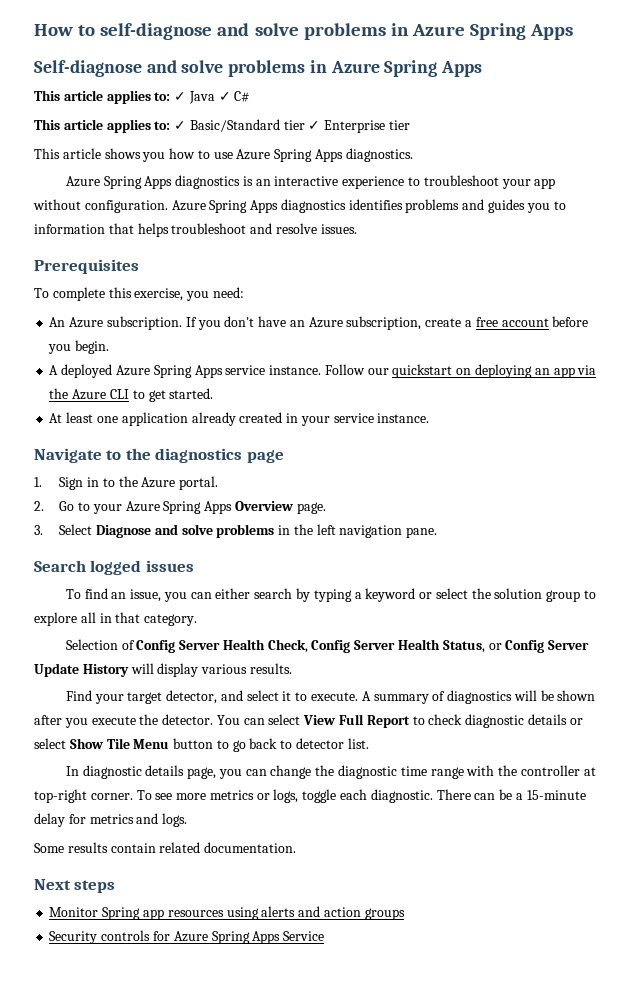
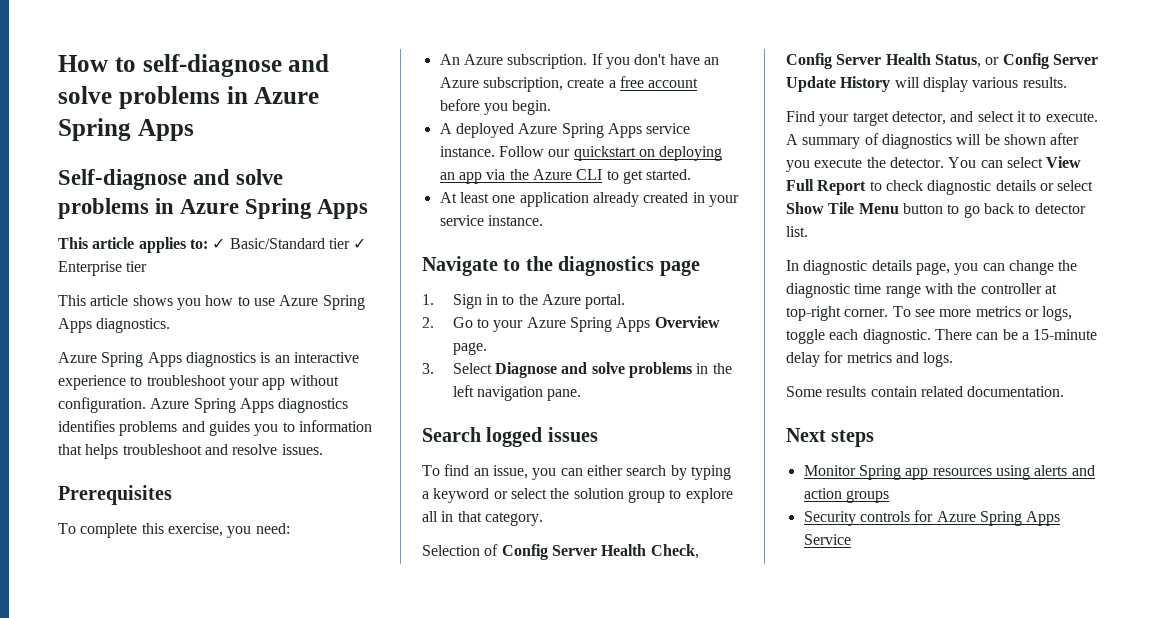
[34,90,251,104] // This article applies to: ✓ Java ✓ C# -> (369, 209) none

